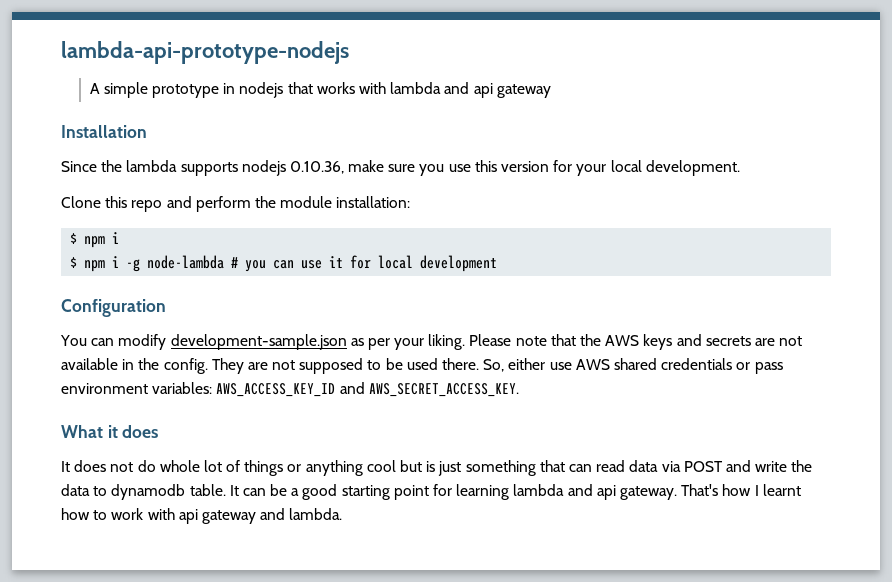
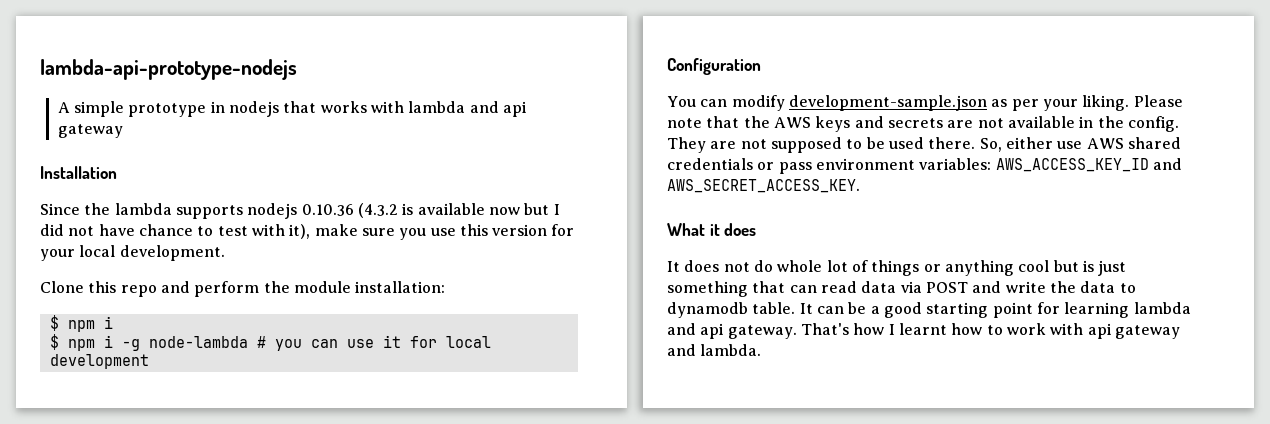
[289,161,344,174] 0.10.36, -> [301,203,560,218] [40,224,311,239] 0.10.36 (4.3.2 is available now but I did not have chance to test with it),

